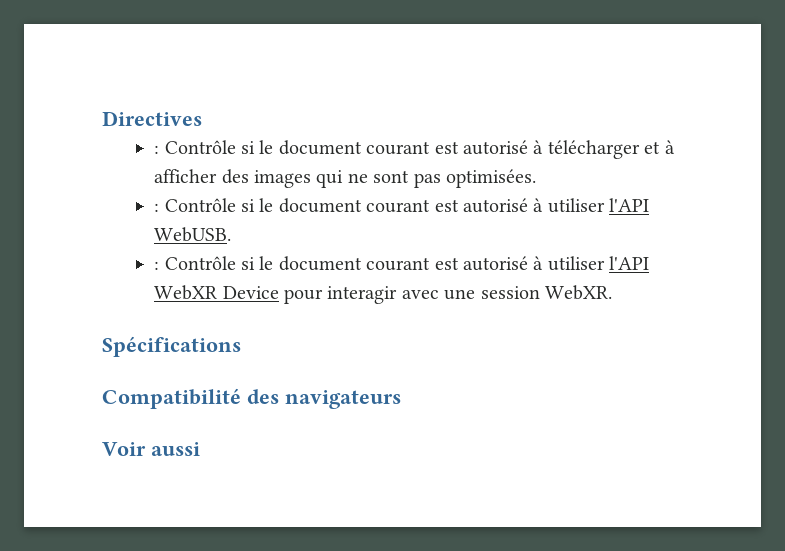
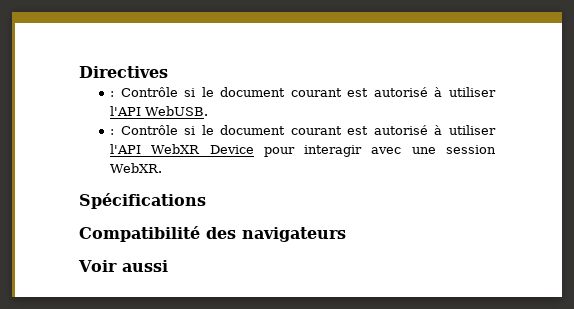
[154,140,675,159] [154,169,536,188] // : Contrôle si le document courant est autorisé à télécharger et à afficher des images qui ne sont pas optimisées. -> (168, 72) none

